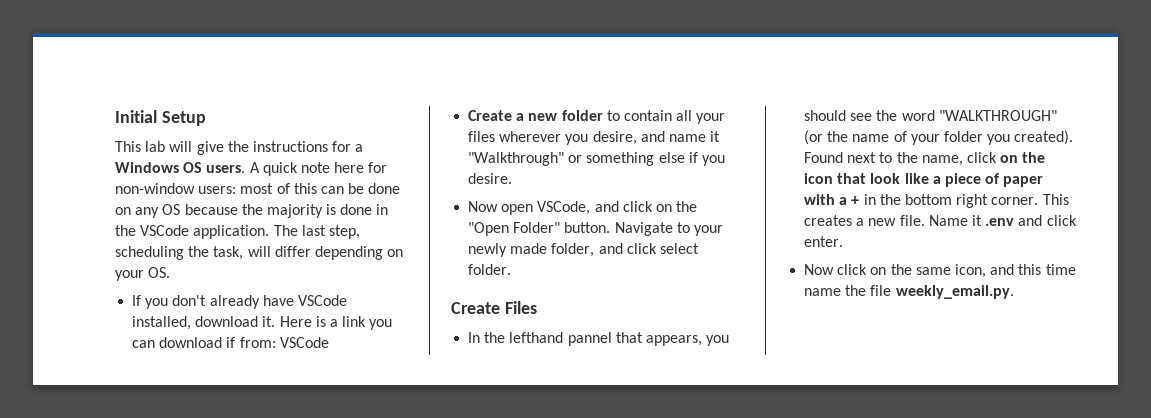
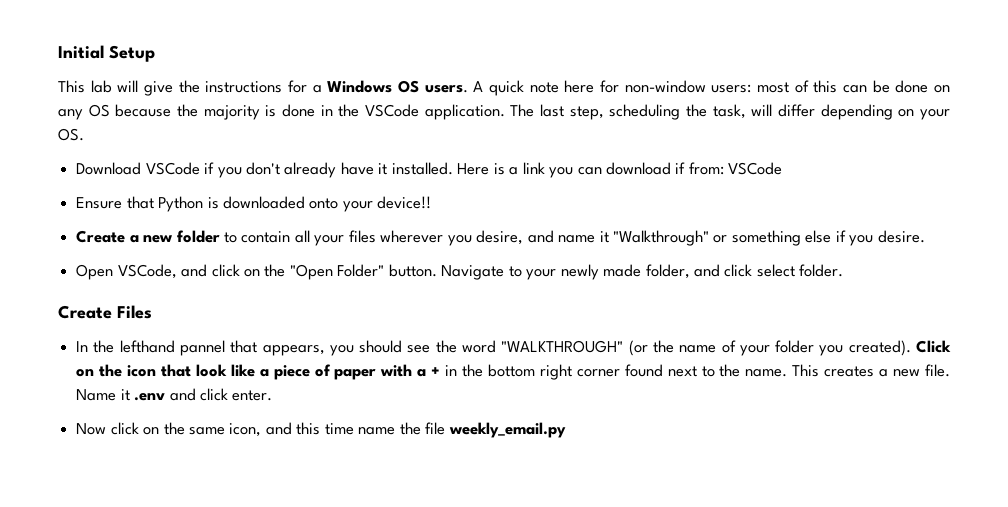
[132,295,142,306] If -> [76,162,215,175] Download VSCode if
[297,295,347,306] [132,316,276,330] VSCode installed, download it. -> [378,162,453,175] it installed.
(329, 342) none -> [76,196,432,212] // Ensure that Python is downloaded onto your device!!
[468,201,534,215] Now open -> [76,264,114,280] Open
[804,152,997,166] Found next to the name, click -> [916,340,952,353] Click
[991,197,1039,205] corner. -> [576,364,788,377] corner found next to the name.
[895,285,1014,299] weekly_email.py. -> [448,422,566,438] weekly_email.py

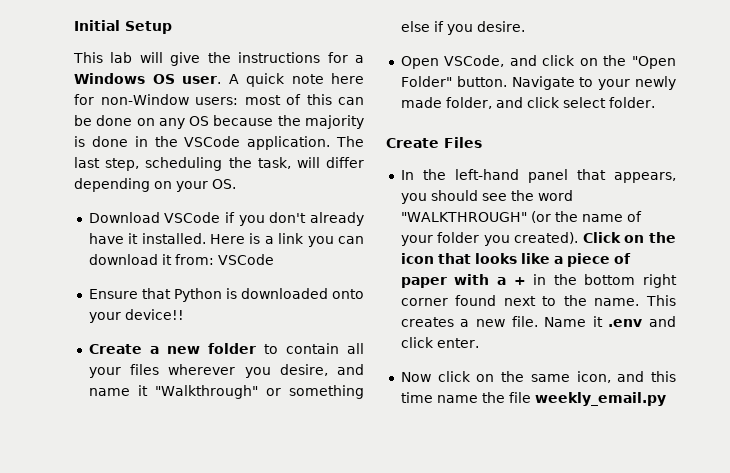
[424,85,468,93] users. -> [182,76,221,84] user.
[624,80,706,93] non-window -> [100,94,189,105] non-Window
[675,162,686,174] if -> [161,254,172,265] it
[119,340,226,356] lefthand pannel -> [454,169,568,183] left-hand panel
[195,364,227,377] look -> [474,253,517,264] looks

